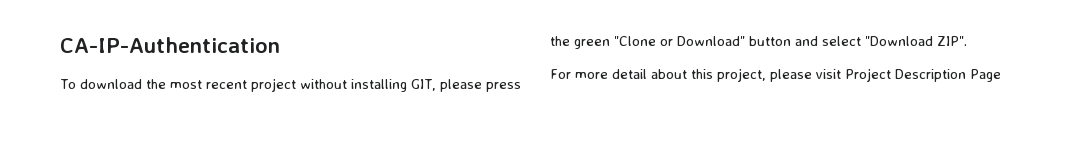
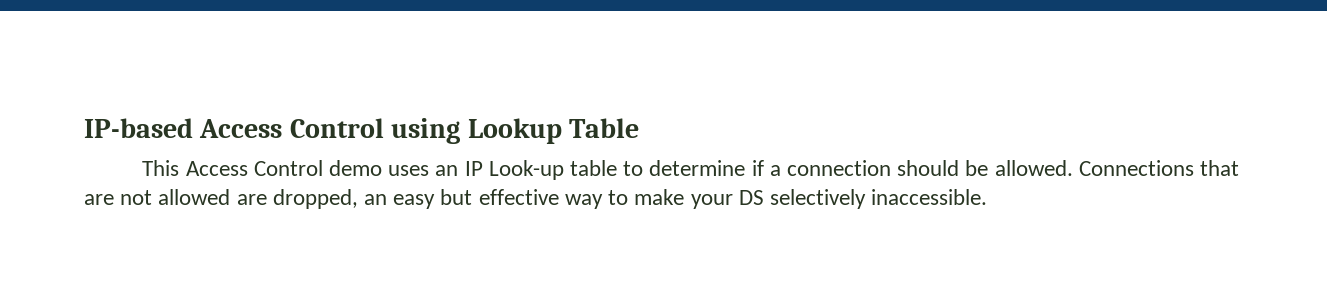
[60,37,280,53] [60,78,521,92] [550,36,967,49] [550,68,1001,82] CA-IP-Authentication // To download the most recent project without installing GIT, please press the green "Clone or Download" button and select "Download ZIP". // For more detail about this project, please visit Project Description Page -> [84,118,640,144] [142,160,1240,180] [84,189,988,209] IP-based Access Control using Lookup Table // This Access Control demo uses an IP Look-up table to determine if a connection should be allowed. Connections that are not allowed are dropped, an easy but effective way to make your DS selectively inaccessible.

